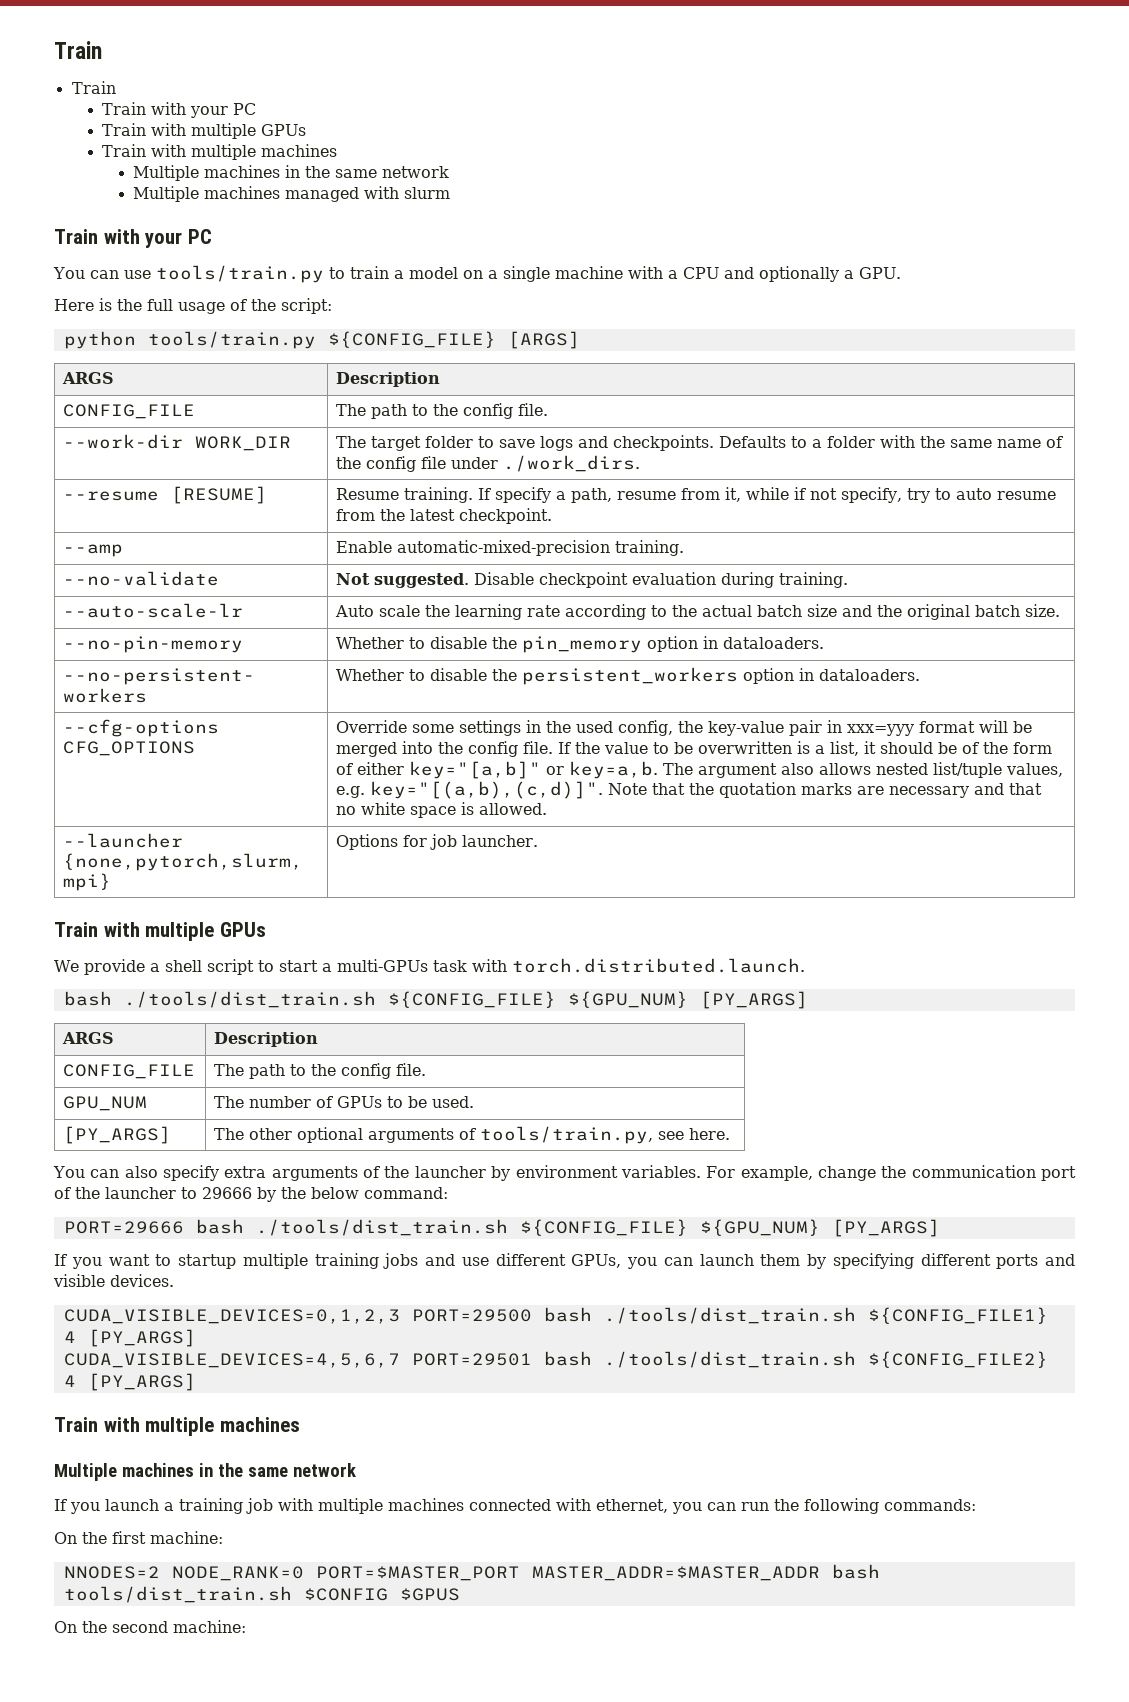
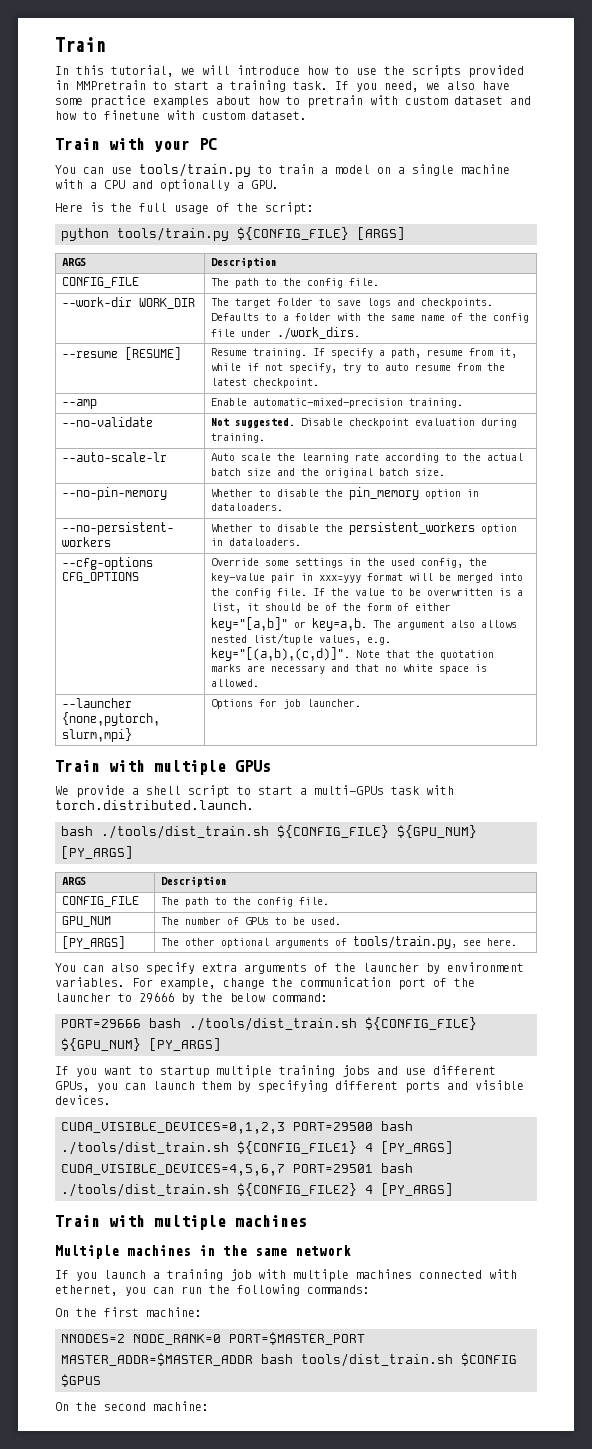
[54,41,102,59] [71,81,116,94] [102,102,257,118] [102,123,307,139] [102,144,338,160] [132,165,449,181] [132,186,450,202] Train // Train // Train with your PC // Train with multiple GPUs // Train with multiple machines // Multiple machines in the same network // Multiple machines managed with slurm -> [55,37,105,52] [55,65,524,78] [55,80,510,92] [55,95,531,108] [55,110,307,120] Train // In this tutorial, we will introduce how to use the scripts provided in MMPretrain to start a training task. If you need, we also have some practice examples about how to pretrain with custom dataset and how to finetune with custom dataset.

